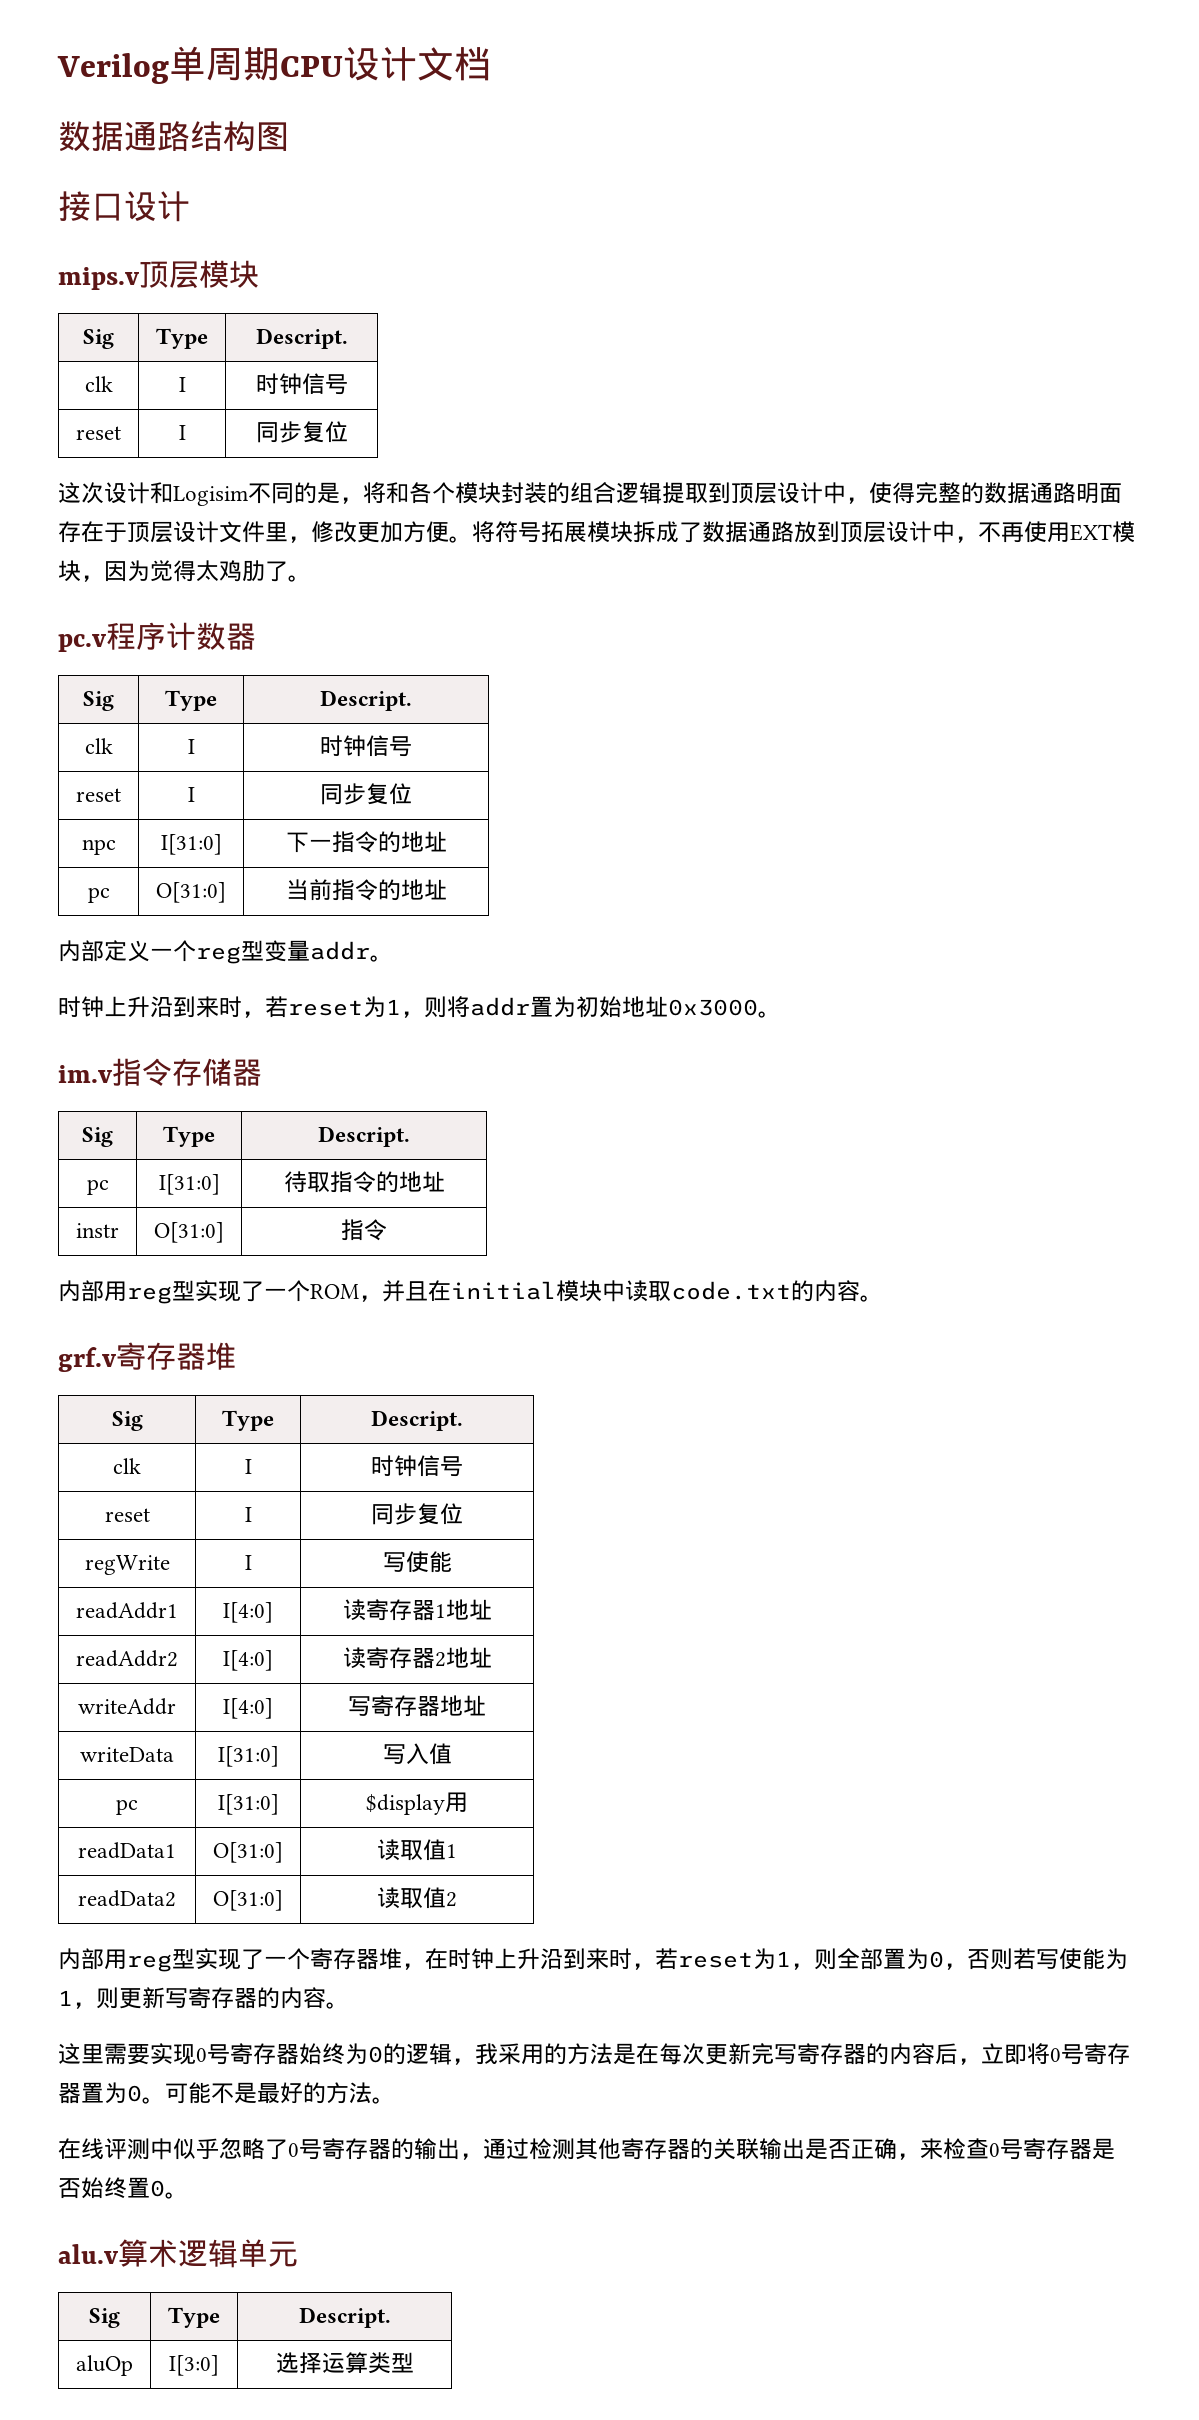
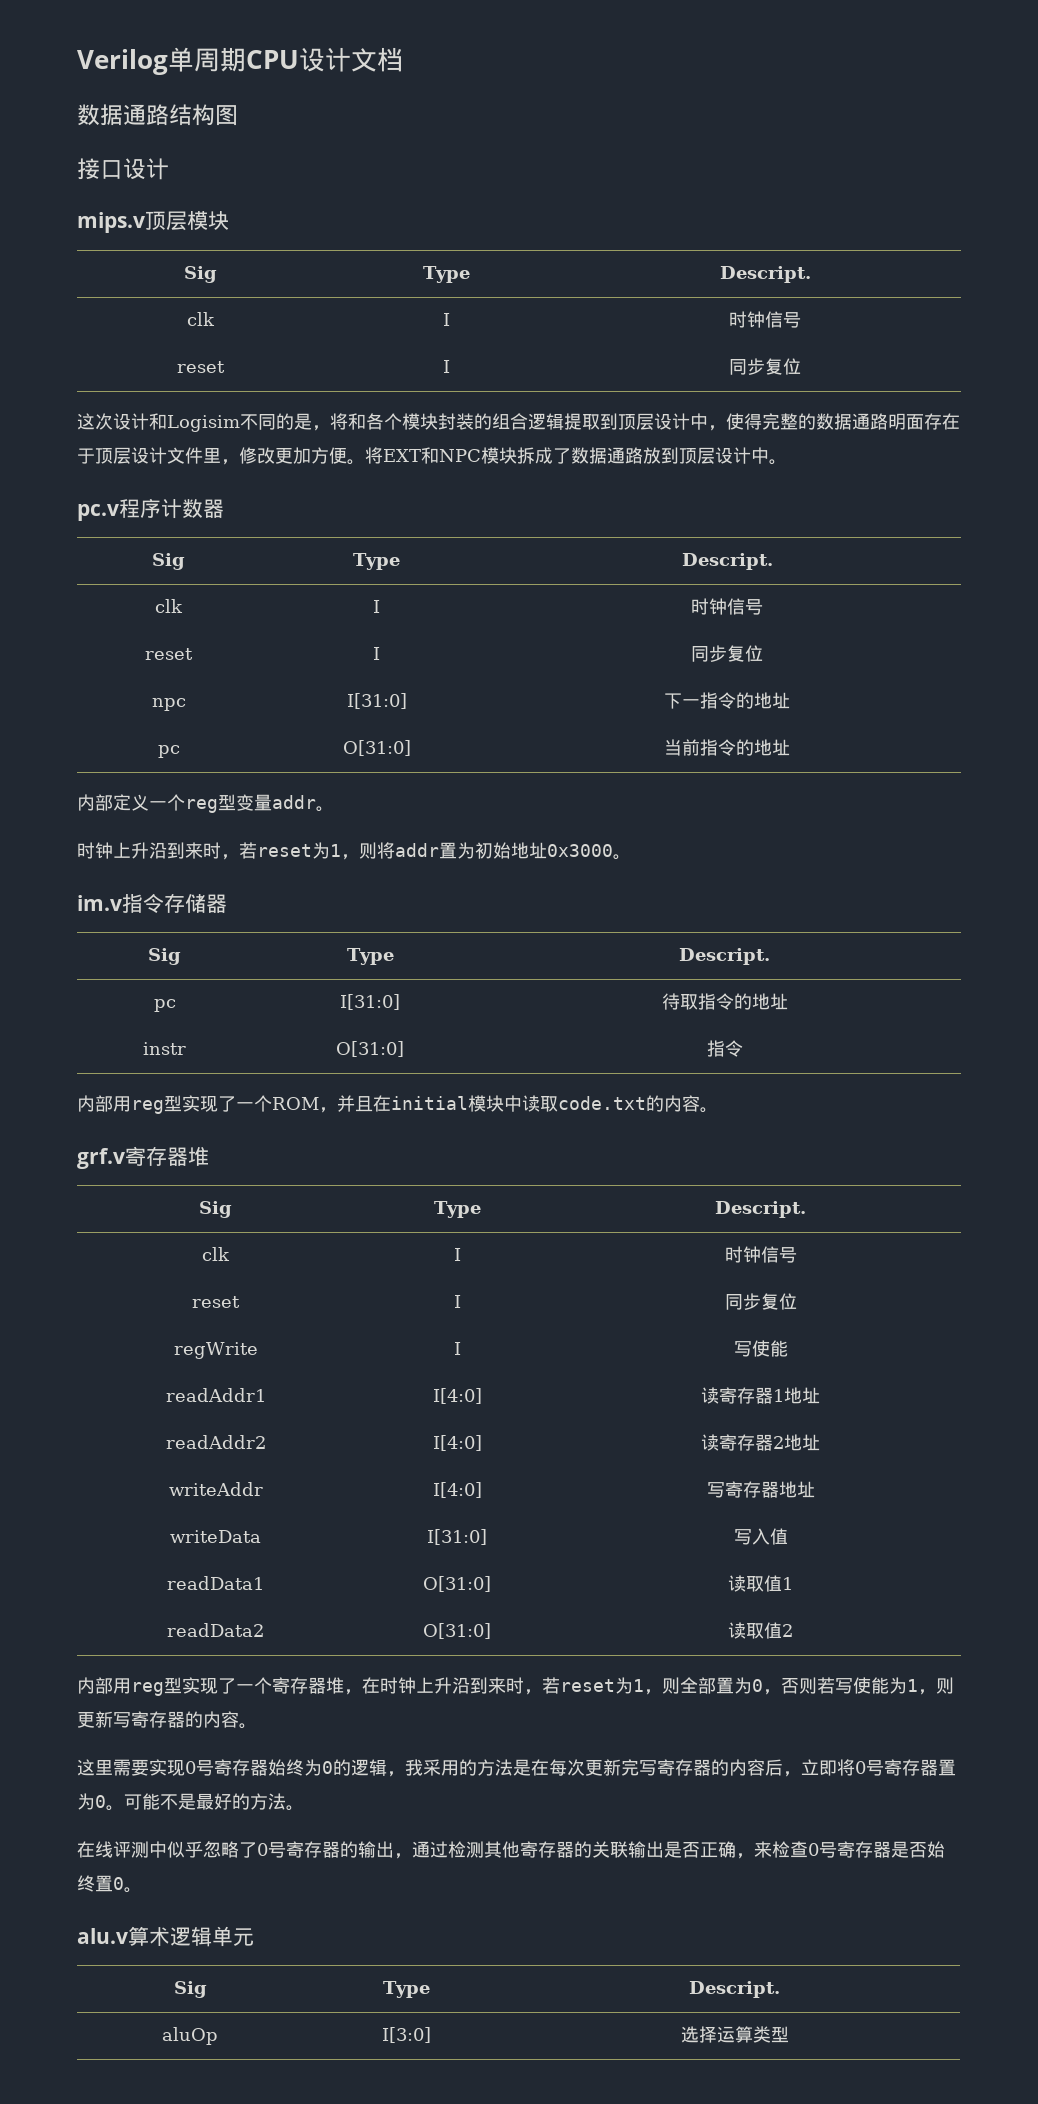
[495,521,587,543] 符号拓展 -> [383,447,481,464] EXT和NPC
[955,521,1135,543] [58,560,288,582] ，不再使用EXT模块，因为觉得太鸡肋了 -> (769, 455) none
[116,1799,138,1815] [217,1794,279,1815] [366,1792,468,1815] // pc | I[31:0] | $display用 -> (788, 1536) none

